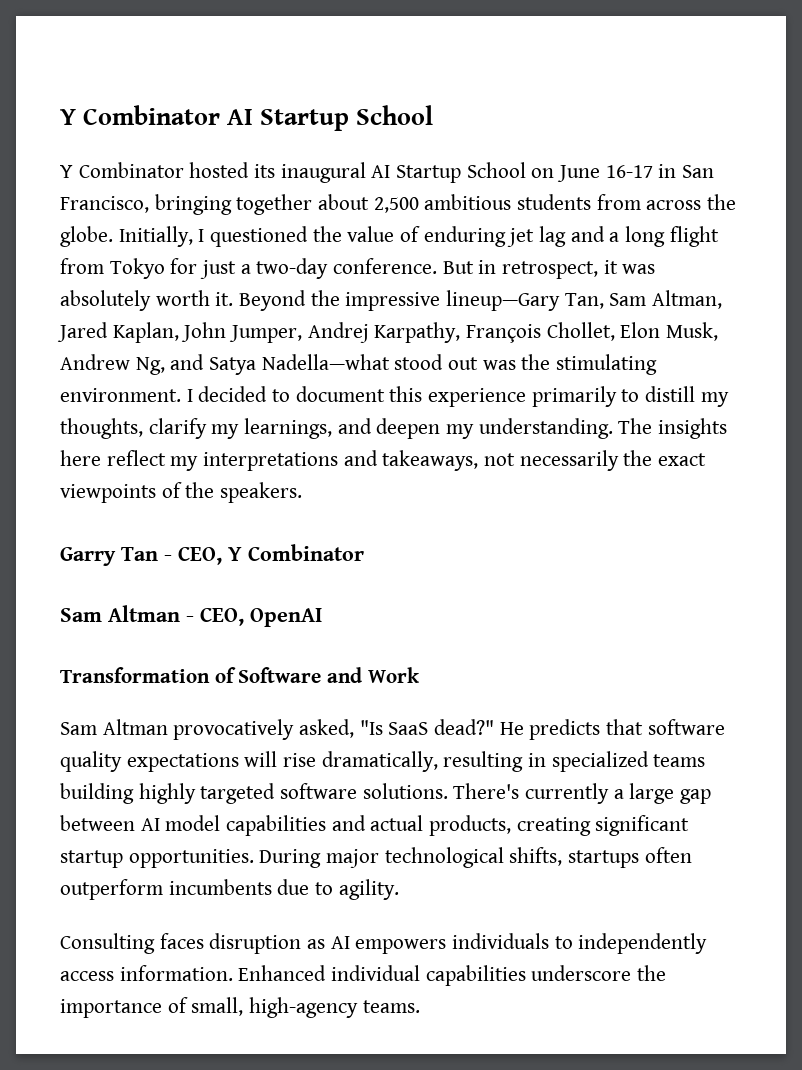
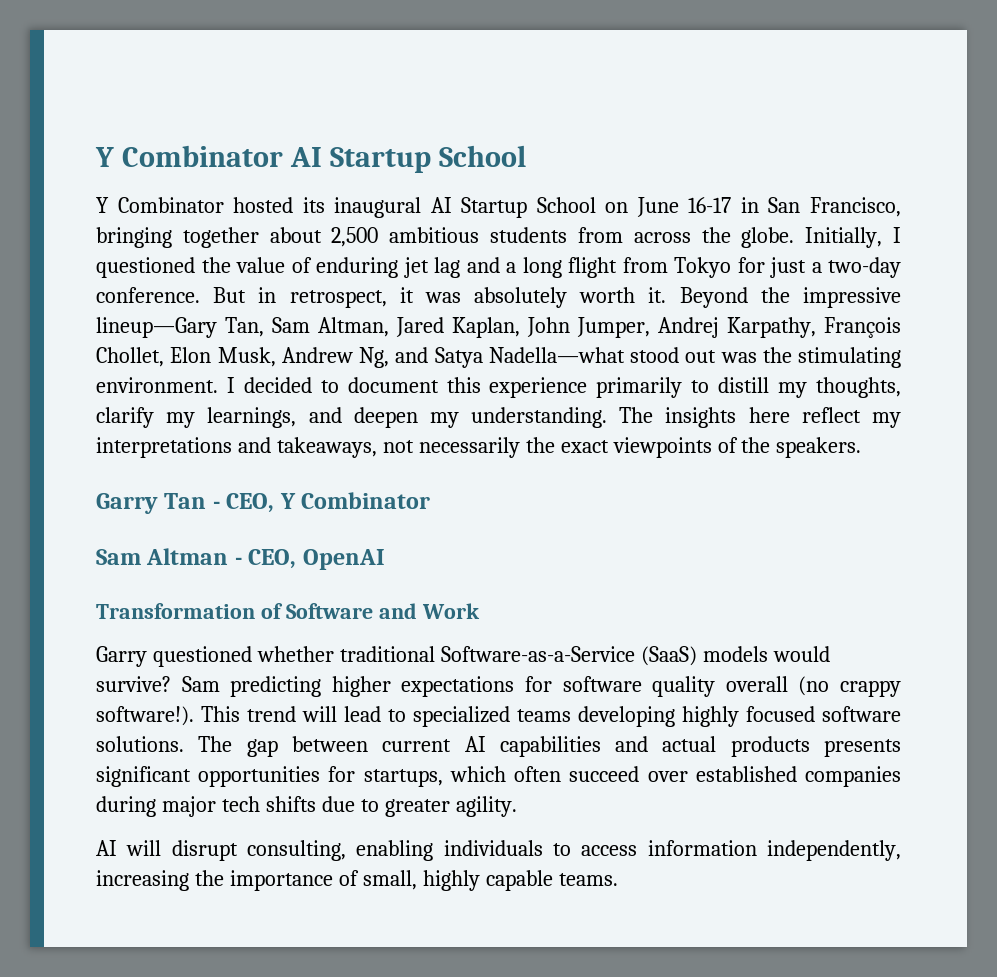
[60,719,725,740] [60,751,706,772] [60,783,712,804] [60,815,690,836] [60,847,692,868] [60,879,272,900] Sam Altman provocatively asked, "Is SaaS dead?" He predicts that software quality expectations will rise dramatically, resulting in specialized teams building highly targeted software solutions. There's currently a large gap between AI model capabilities and actual products, creating significant startup opportunities. During major technological shifts, startups often outperform incumbents -> [96,646,830,667] [96,676,902,697] [96,706,901,727] [96,736,901,757] [96,766,901,787] [96,796,316,817] Garry questioned whether traditional Software-as-a-Service (SaaS) models would survive? Sam predicting higher expectations for software quality overall (no crappy software!). This trend will lead to specialized teams developing highly focused software solutions. The gap between current AI capabilities and actual products presents significant opportunities for startups, which often succeed over established companies during major tech shifts
(334, 888) none -> [384,799,450,817] greater
[60,933,708,954] [60,965,632,986] Consulting faces disruption as AI empowers individuals to independently access information. Enhanced individual capabilities underscore -> [96,840,901,861] [96,870,189,891] AI will disrupt consulting, enabling individuals to access information independently, increasing
[249,997,359,1018] high-agency -> [422,870,553,891] highly capable

